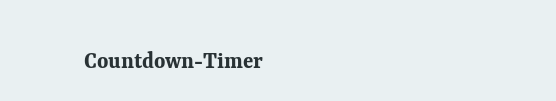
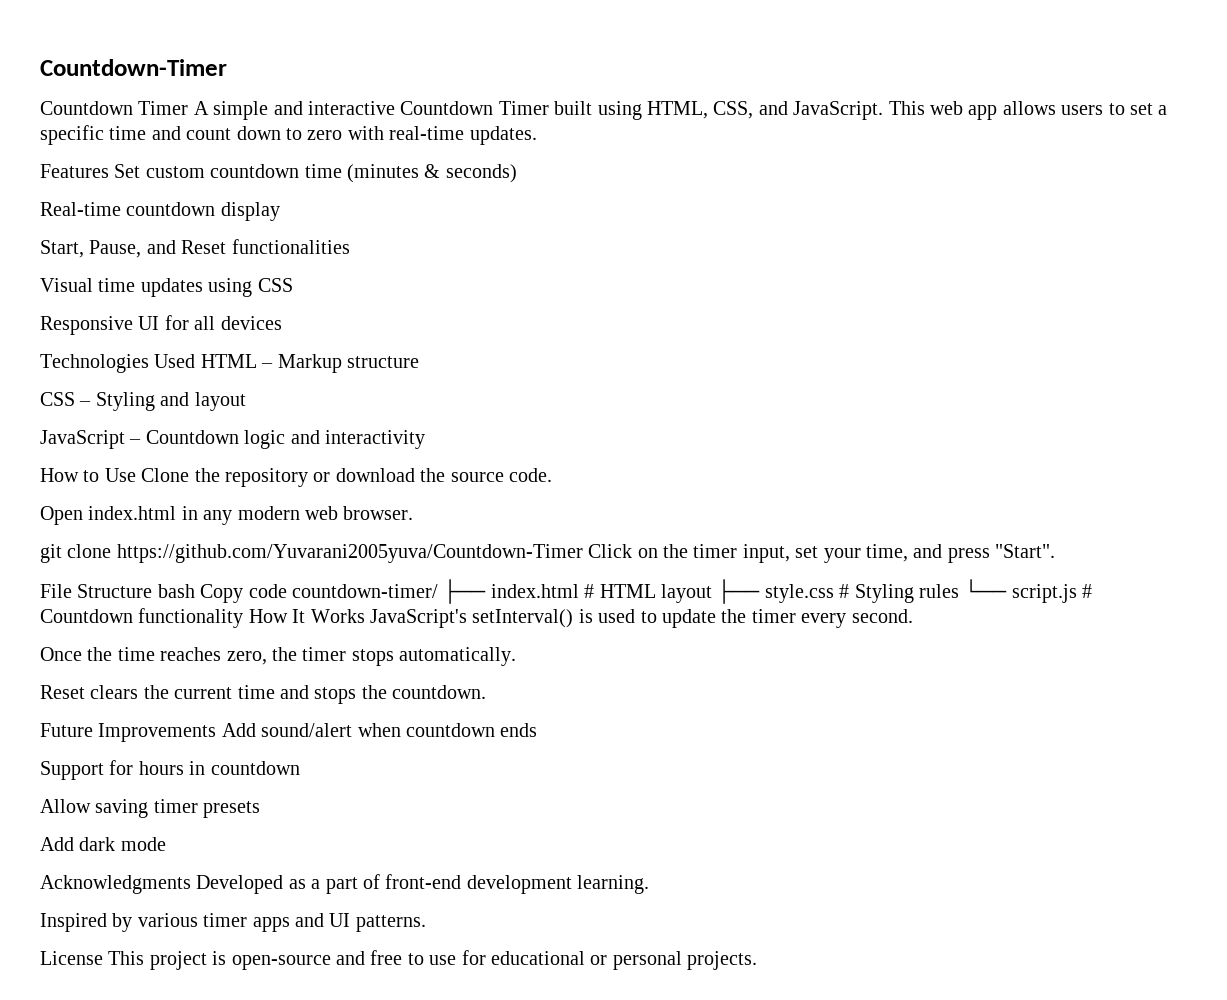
(263, 59) none -> [40,101,1168,120] [40,125,537,145] [40,164,517,183] [40,202,280,221] [40,239,350,258] [40,278,293,297] [40,315,282,335] [40,354,419,373] [40,392,246,411] [40,430,425,449] [40,468,552,487] [40,506,414,525] [40,544,1056,563] [40,579,1093,604] [40,608,913,628] [40,647,517,666] [40,685,487,704] [40,723,538,742] [40,760,300,780] [40,799,261,818] [40,837,166,851] [40,874,650,894] [40,913,426,932] [40,950,758,970] // Countdown Timer A simple and interactive Countdown Timer built using HTML, CSS, and JavaScript. This web app allows users to set a specific time and count down to zero with real-time updates. // Features Set custom countdown time (minutes & seconds) // Real-time countdown display // Start, Pause, and Reset functionalities // Visual time updates using CSS // Responsive UI for all devices // Technologies Used HTML – Markup structure // CSS – Styling and layout // JavaScript – Countdown logic and interactivity // How to Use Clone the repository or download the source code. // Open index.html in any modern web browser. // git clone https://github.com/Yuvarani2005yuva/Countdown-Timer Click on the timer input, set your time, and press "Start". // File Structure bash Copy code countdown-timer/ ├── index.html # HTML layout ├── style.css # Styling rules └── script.js # Countdown functionality How It Works JavaScript's setInterval() is used to update the timer every second. // Once the time reaches zero, the timer stops automatically. // Reset clears the current time and stops the countdown. // Future Improvements Add sound/alert when countdown ends // Support for hours in countdown // Allow saving timer presets // Add dark mode // Acknowledgments Developed as a part of front-end development learning. // Inspired by various timer apps and UI patterns. // License This project is open-source and free to use for educational or personal projects.

